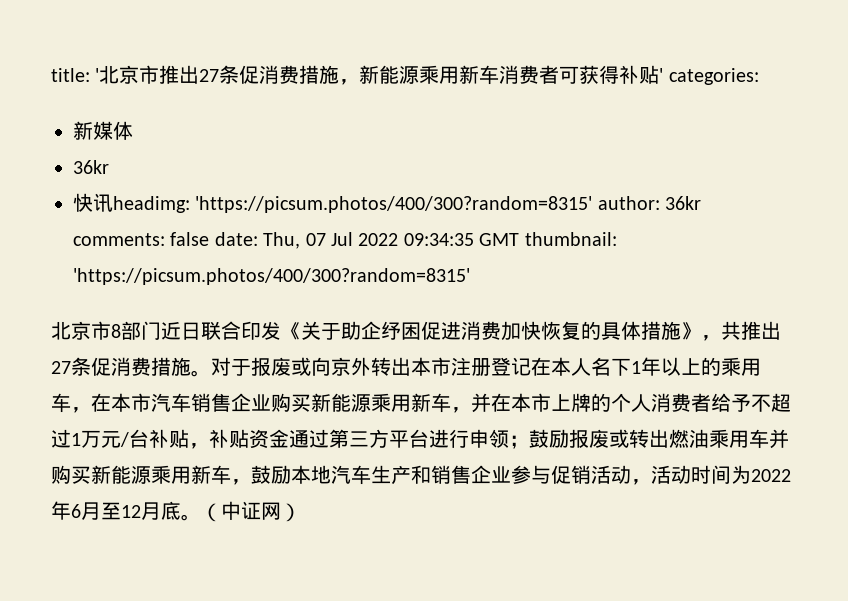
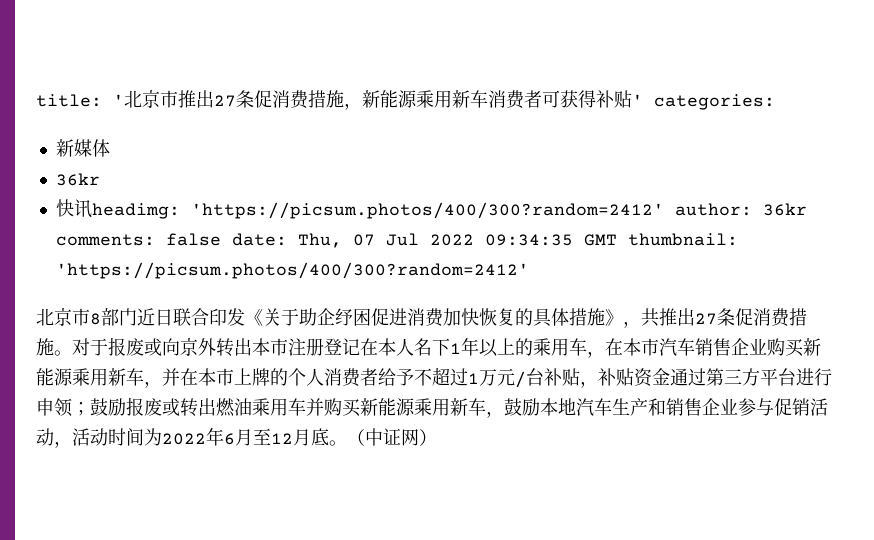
[195,196,593,213] 'https://picsum.photos/400/300?random=8315' -> [190,202,664,219] 'https://picsum.photos/400/300?random=2412'
[73,268,470,285] 'https://picsum.photos/400/300?random=8315' -> [55,262,529,279] 'https://picsum.photos/400/300?random=2412'

